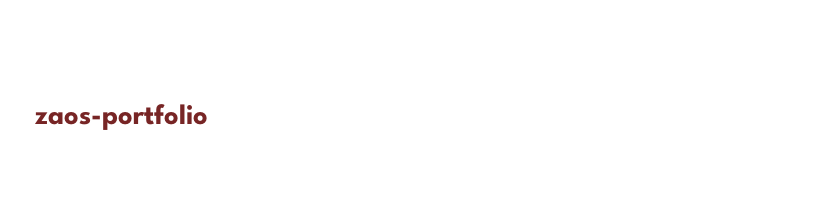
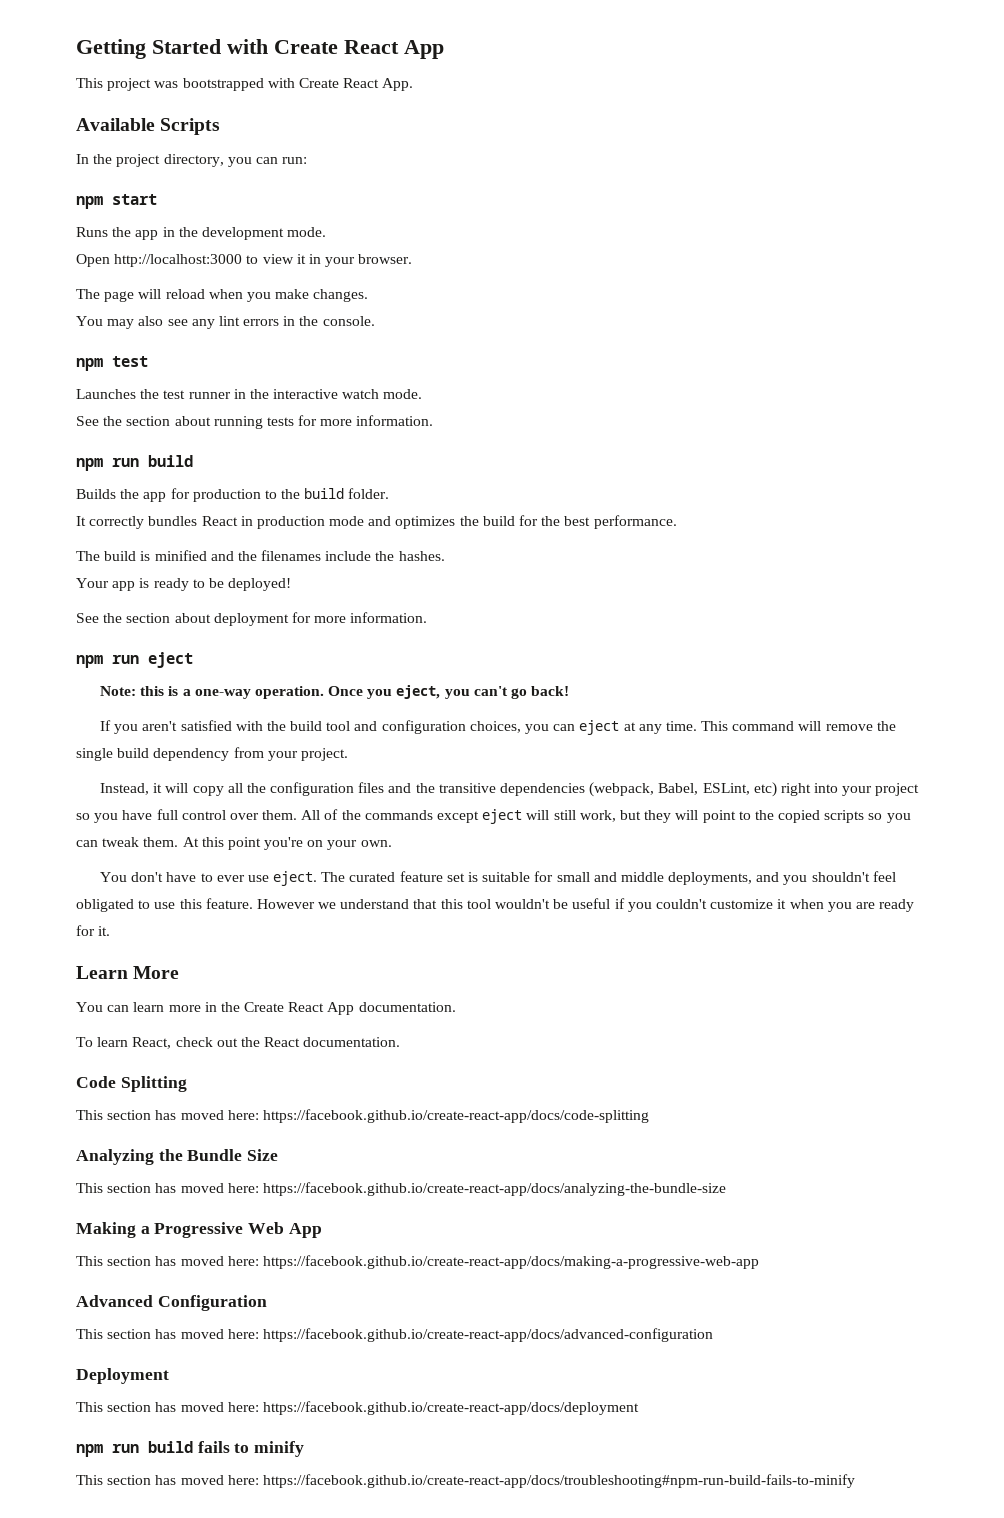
[34,104,208,130] zaos-portfolio -> [76,39,444,59] [76,78,414,91] [76,118,221,135] [76,154,308,167] [76,194,157,209] [76,227,327,240] [76,254,413,267] [76,289,369,302] [76,316,375,329] [76,356,148,371] [76,389,423,399] [76,415,434,429] [76,455,193,471] [76,488,390,502] [76,515,677,529] [76,550,445,561] [76,578,292,591] [76,612,428,626] [76,652,193,668] [99,685,570,699] [99,720,896,735] [76,747,348,761] [99,782,920,797] [76,809,911,824] [76,837,392,850] [99,871,896,886] [76,898,915,912] [76,925,111,936] [76,966,180,979] [76,1002,456,1015] [76,1037,401,1049] [76,1076,187,1092] [76,1109,649,1123] [76,1149,279,1165] [76,1182,726,1196] [76,1222,322,1238] [76,1255,759,1269] [76,1295,267,1311] [76,1328,713,1342] [76,1368,169,1384] [76,1401,639,1415] [76,1441,305,1457] [76,1474,855,1488] Getting Started with Create React App // This project was bootstrapped with Create React App. // Available Scripts // In the project directory, you can run: // npm start // Runs the app in the development mode. // Open http://localhost:3000 to view it in your browser. // The page will reload when you make changes. // You may also see any lint errors in the console. // npm test // Launches the test runner in the interactive watch mode. // See the section about running tests for more information. // npm run build // Builds the app for production to the build folder. // It correctly bundles React in production mode and optimizes the build for the best performance. // The build is minified and the filenames include the hashes. // Your app is ready to be deployed! // See the section about deployment for more information. // npm run eject // Note: this is a one-way operation. Once you eject, you can't go back! // If you aren't satisfied with the build tool and configuration choices, you can eject at any time. This command will remove the single build dependency from your project. // Instead, it will copy all the configuration files and the transitive dependencies (webpack, Babel, ESLint, etc) right into your project so you have full control over them. All of the commands except eject will still work, but they will point to the copied scripts so you can tweak them. At this point you're on your own. // You don't have to ever use eject. The curated feature set is suitable for small and middle deployments, and you shouldn't feel obligated to use this feature. However we understand that this tool wouldn't be useful if you couldn't customize it when you are ready for it. // Learn More // You can learn more in the Create React App documentation. // To learn React, check out the React documentation. // Code Splitting // This section has moved here: https://facebook.github.io/create-react-app/docs/code-splitting // Analyzing the Bundle Size // This section has moved here: https://facebook.github.io/create-react-app/docs/analyzing-the-bundle-size // Making a Progressive Web App // This section has moved here: https://facebook.github.io/create-react-app/docs/making-a-progressive-web-app // Advanced Configuration // This section has moved here: https://facebook.github.io/create-react-app/docs/advanced-configuration // Deployment // This section has moved here: https://facebook.github.io/create-react-app/docs/deployment // npm run build fails to minify // This section has moved here: https://facebook.github.io/create-react-app/docs/troubleshooting#npm-run-build-fails-to-minify

